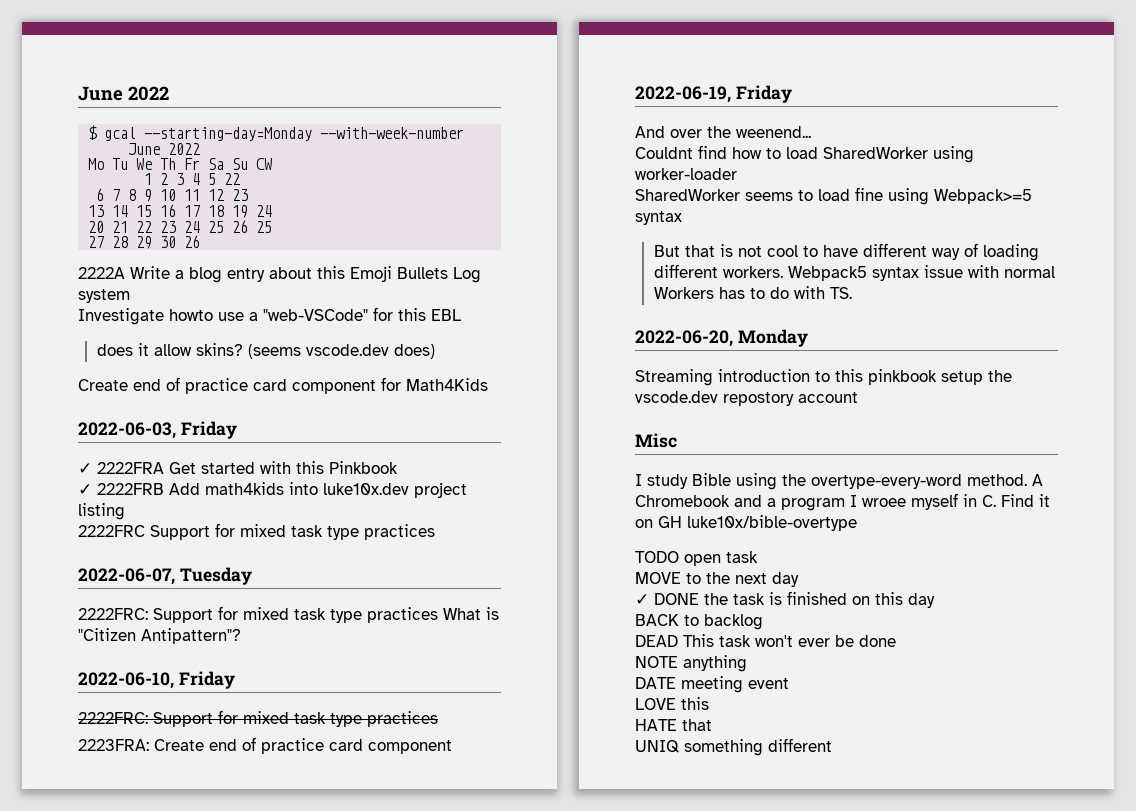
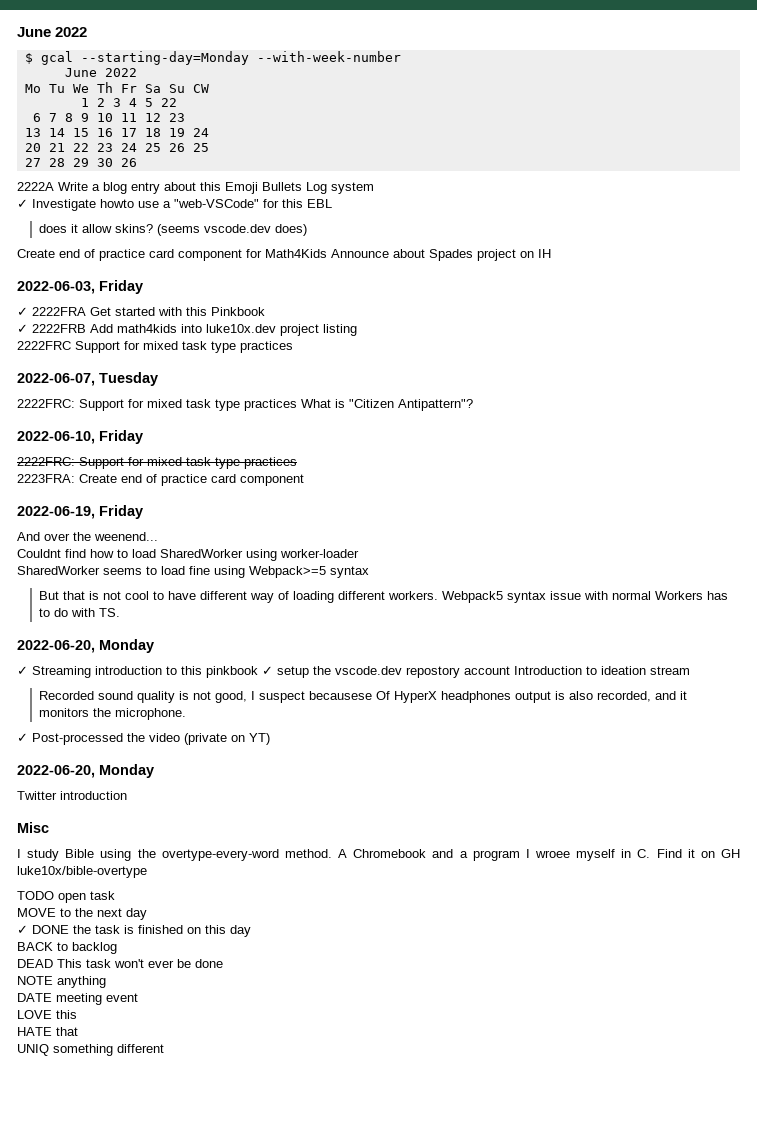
(130, 296) none -> [17,199,28,208] ✓
(488, 384) none -> [331,249,551,261] Announce about Spades project on IH
(808, 338) none -> [17,666,28,675] ✓
(937, 377) none -> [262,666,273,675] ✓
(858, 397) none -> [514,666,690,675] [38,691,687,703] [38,708,186,720] [17,733,270,745] [17,764,154,778] [17,791,127,800] Introduction to ideation stream // Recorded sound quality is not good, I suspect becausese Of HyperX headphones output is also recorded, and it monitors the microphone. // ✓ Post-processed the video (private on YT) // 2022-06-20, Monday // Twitter introduction

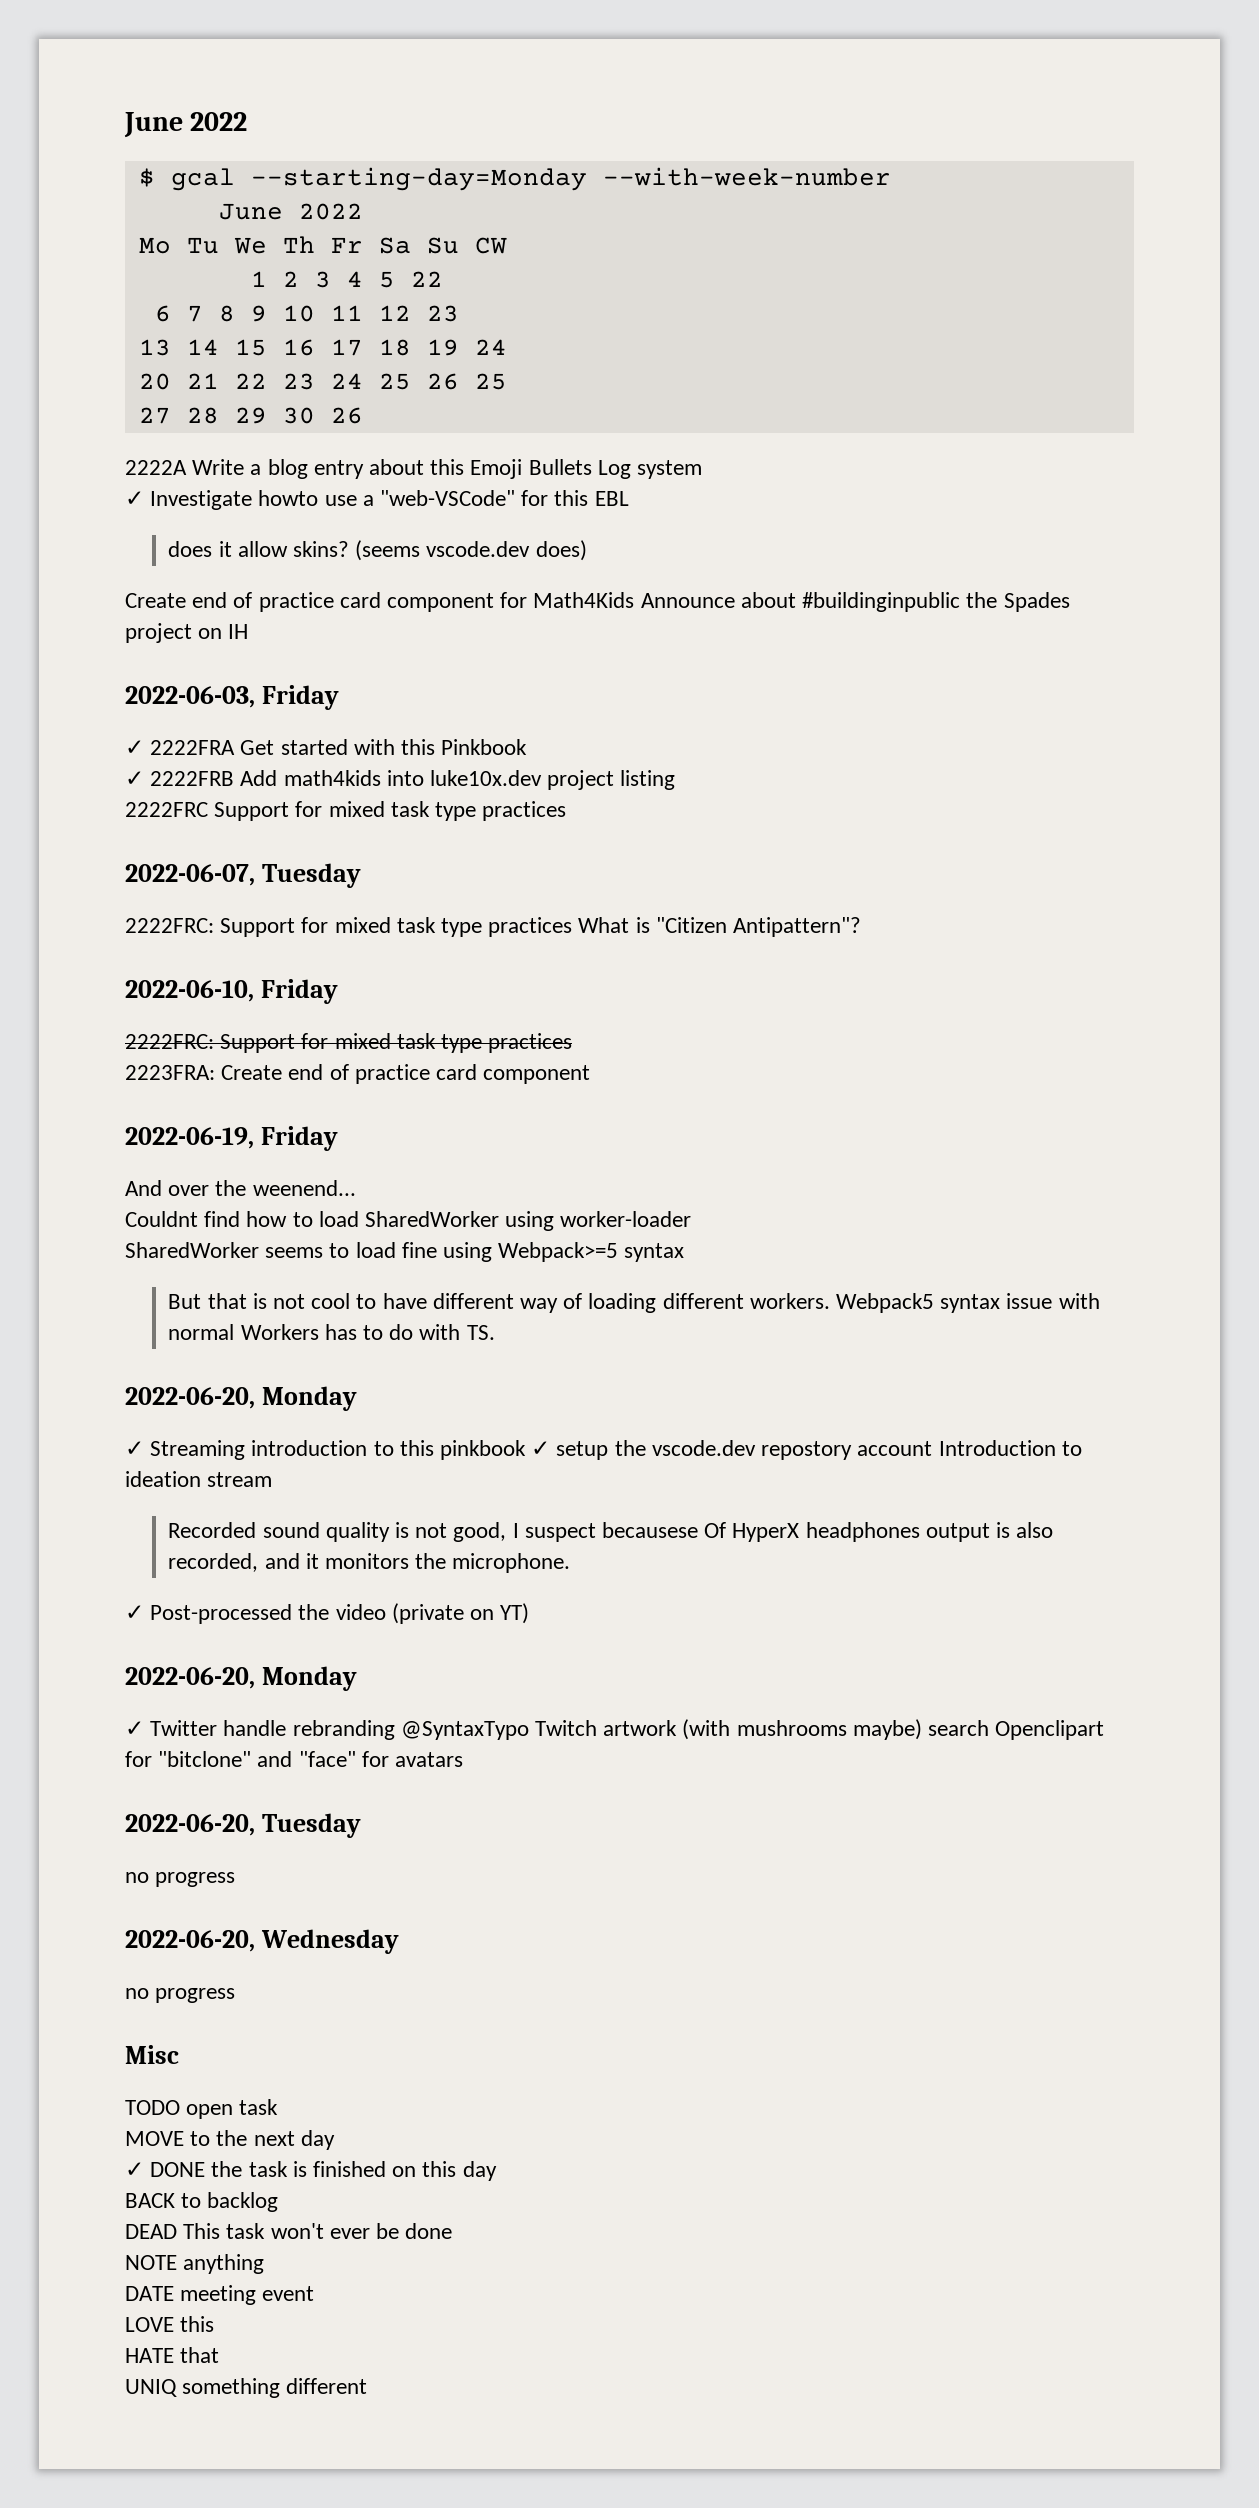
(425, 253) none -> [802,592,998,612] #buildinginpublic the
[17,791,127,800] [17,822,49,833] [17,849,740,861] [17,866,147,878] Twitter introduction // Misc // I study Bible using the overtype-every-word method. A Chromebook and a program I wroee myself in C. Find it on GH luke10x/bible-overtype -> [125,1719,1105,1740] [125,1751,464,1767] [125,1813,361,1838] [125,1872,236,1887] [125,1929,399,1954] [125,1988,236,2003] [125,2045,179,2064] ✓ Twitter handle rebranding @SyntaxTypo Twitch artwork (with mushrooms maybe) search Openclipart for "bitclone" and "face" for avatars // 2022-06-20, Tuesday // no progress // 2022-06-20, Wednesday // no progress // Misc

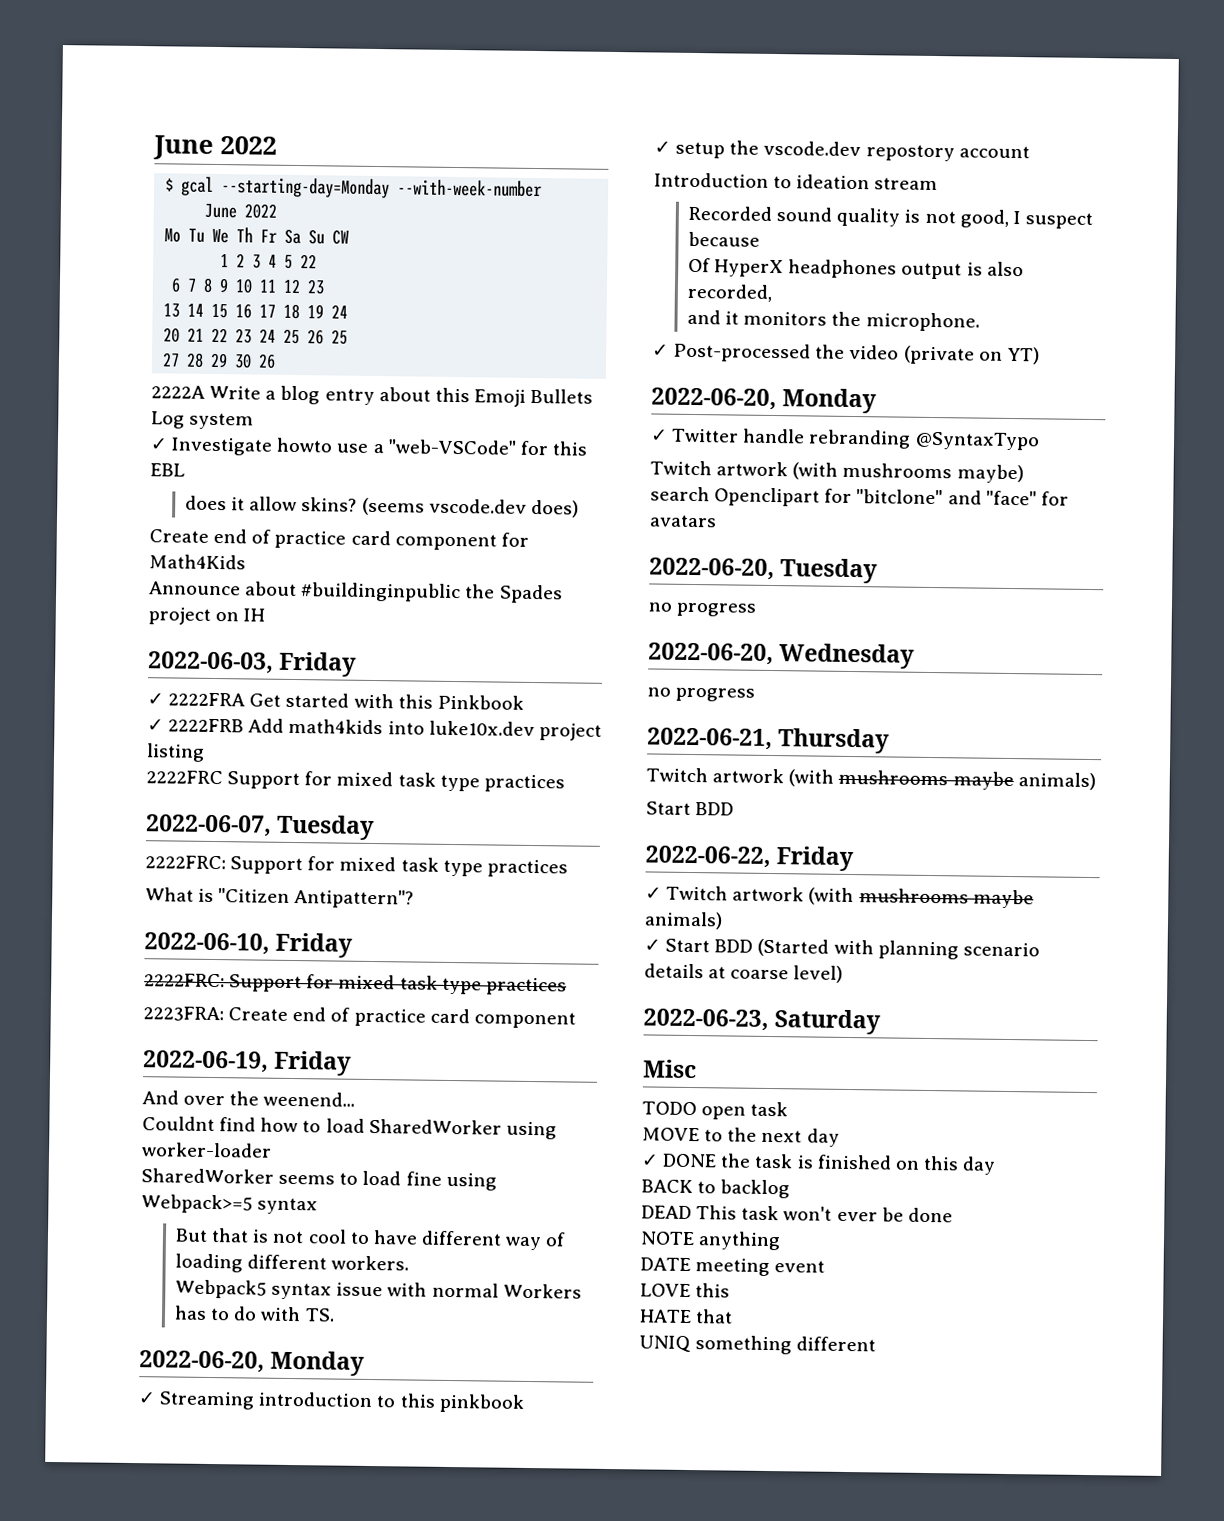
(635, 600) none -> (246, 562) //
(573, 927) none -> (568, 868) //
(830, 1301) none -> (410, 1263) //
(527, 1450) none -> (525, 1403) //
(933, 1448) none -> (1030, 152) //
[602,1522,699,1538] becausese -> [688,231,761,247] because //
(259, 1562) none -> (773, 292) //
(529, 1730) none -> (1041, 441) //
(922, 1729) none -> (1024, 474) //
(236, 1995) none -> [647,727,891,754] [646,767,1096,791] [646,801,735,816] [645,845,855,872] [645,885,1034,909] [644,911,723,930] [644,938,1040,960] [644,963,844,983] [643,1008,882,1035] // 2022-06-21, Thursday // Twitch artwork (with mushrooms maybe animals) // Start BDD // 2022-06-22, Friday // ✓ Twitch artwork (with mushrooms maybe animals) // ✓ Start BDD (Started with planning scenario details at coarse level) // 2022-06-23, Saturday

